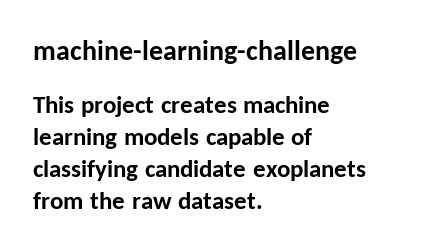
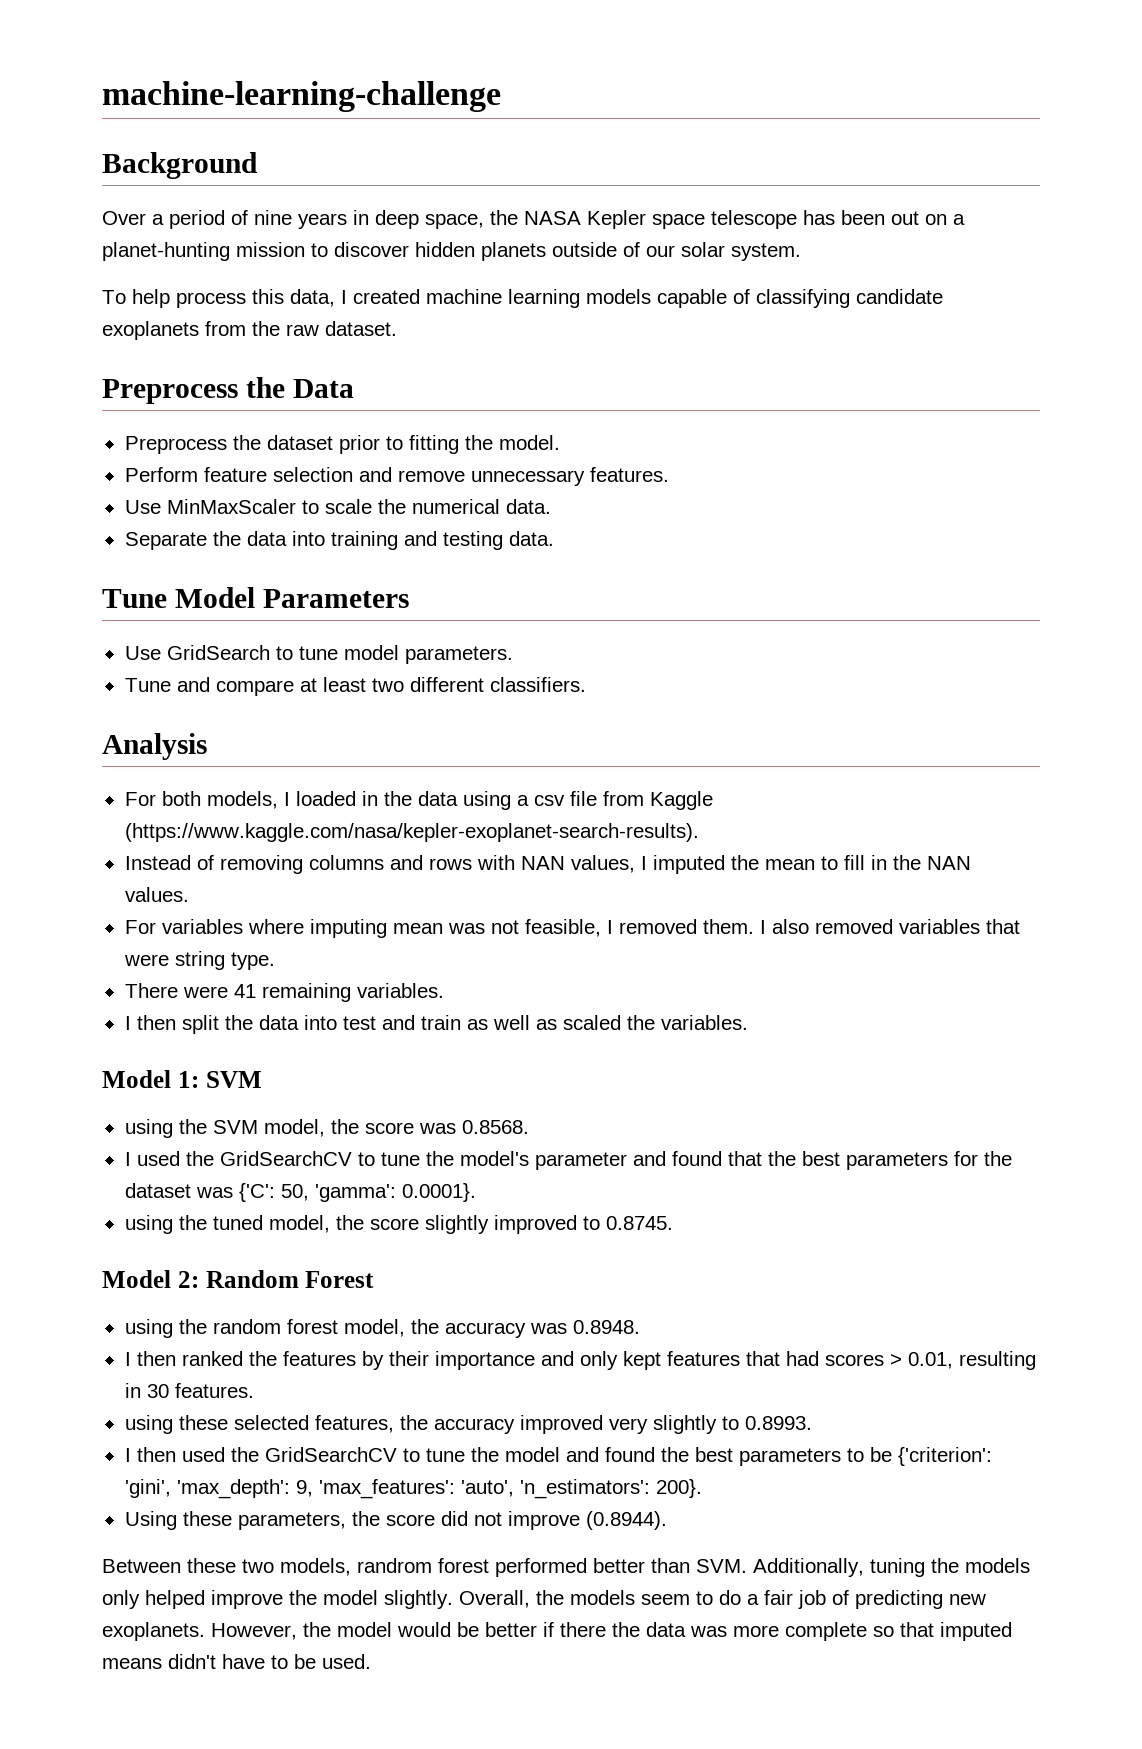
[33,96,237,117] This project creates -> [102,152,258,179] [102,210,965,229] [102,242,801,261] [102,289,420,308] Background // Over a period of nine years in deep space, the NASA Kepler space telescope has been out on a planet-hunting mission to discover hidden planets outside of our solar system. // To help process this data, I created
(264, 200) none -> [102,377,354,404] [124,435,560,454] [124,467,669,486] [124,499,551,514] [124,531,554,550] [102,587,409,608] [124,645,513,664] [124,677,586,696] [102,733,207,760] [124,791,713,810] [124,823,699,842] [124,855,971,874] [124,887,189,902] [124,919,1020,938] [123,951,275,970] [124,983,444,1002] [124,1015,748,1034] [102,1070,262,1088] [124,1119,529,1138] [124,1151,1012,1170] [124,1183,476,1202] [124,1215,673,1234] [102,1270,375,1288] [124,1319,640,1338] [124,1351,1036,1370] [124,1383,254,1398] [124,1415,812,1434] [124,1447,992,1466] [124,1479,702,1499] [124,1511,667,1530] [102,1558,1030,1577] [102,1590,986,1609] [102,1622,1012,1641] [102,1654,371,1669] // Preprocess the Data // Preprocess the dataset prior to fitting the model. // Perform feature selection and remove unnecessary features. // Use MinMaxScaler to scale the numerical data. // Separate the data into training and testing data. // Tune Model Parameters // Use GridSearch to tune model parameters. // Tune and compare at least two different classifiers. // Analysis // For both models, I loaded in the data using a csv file from Kaggle (https://www.kaggle.com/nasa/kepler-exoplanet-search-results). // Instead of removing columns and rows with NAN values, I imputed the mean to fill in the NAN values. // For variables where imputing mean was not feasible, I removed them. I also removed variables that were string type. // There were 41 remaining variables. // I then split the data into test and train as well as scaled the variables. // Model 1: SVM // using the SVM model, the score was 0.8568. // I used the GridSearchCV to tune the model's parameter and found that the best parameters for the dataset was {'C': 50, 'gamma': 0.0001}. // using the tuned model, the score slightly improved to 0.8745. // Model 2: Random Forest // using the random forest model, the accuracy was 0.8948. // I then ranked the features by their importance and only kept features that had scores > 0.01, resulting in 30 features. // using these selected features, the accuracy improved very slightly to 0.8993. // I then used the GridSearchCV to tune the model and found the best parameters to be {'criterion': 'gini', 'max_depth': 9, 'max_features': 'auto', 'n_estimators': 200}. // Using these parameters, the score did not improve (0.8944). // Between these two models, randrom forest performed better than SVM. Additionally, tuning the models only helped improve the model slightly. Overall, the models seem to do a fair job of predicting new exoplanets. However, the model would be better if there the data was more complete so that imputed means didn't have to be used.

